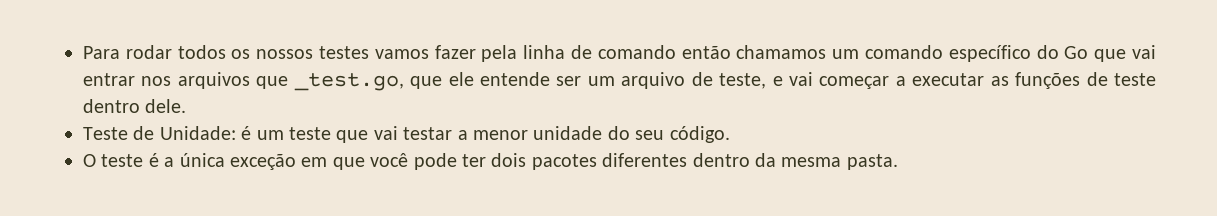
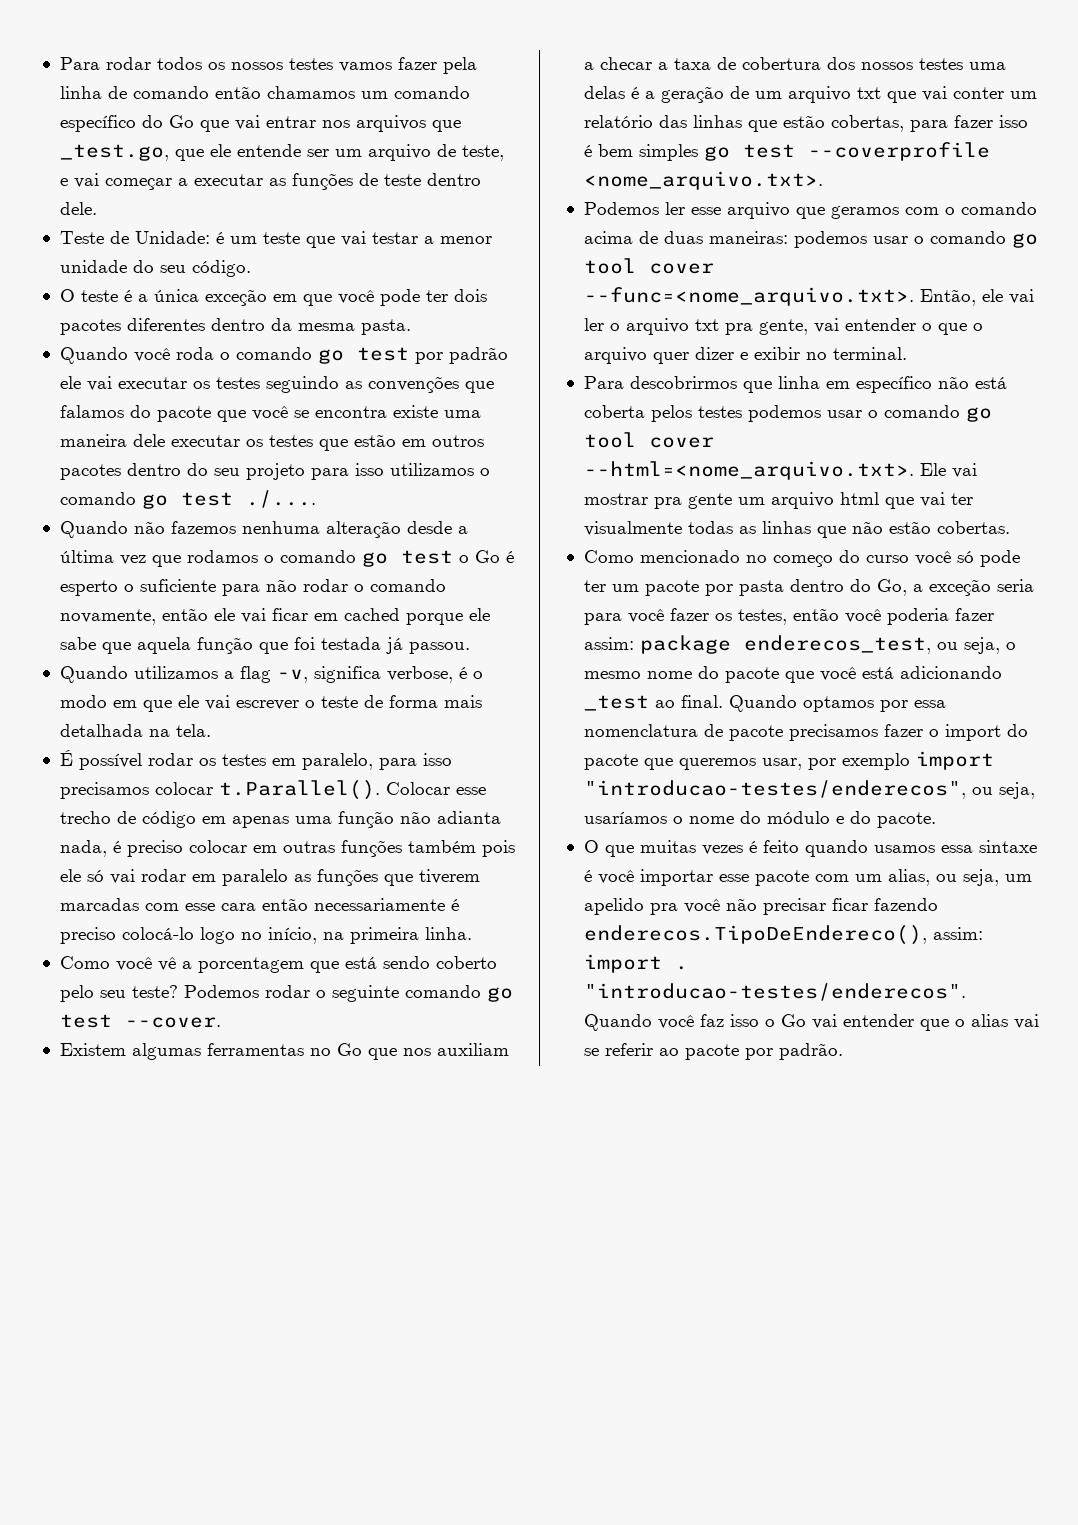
(898, 162) none -> [59,347,508,364] [59,376,494,393] [59,405,481,422] [59,434,484,451] [59,463,490,480] [59,490,316,509] [59,521,468,538] [59,550,514,567] [59,579,446,596] [59,608,490,625] [59,637,470,654] [59,666,483,683] [59,695,482,712] [59,724,211,737] [59,750,452,770] [59,780,486,800] [59,811,501,828] [59,840,515,857] [59,869,480,886] [59,898,459,911] [59,927,472,944] [59,956,497,973] [59,985,513,1002] [59,1014,221,1028] [59,1043,509,1060] [583,57,1006,70] [583,86,1037,103] [583,115,1028,132] [583,142,990,161] [583,171,823,190] [583,202,1037,219] [583,231,1038,248] [583,258,714,274] [583,287,1034,306] [583,318,983,335] [583,347,907,364] [583,376,1007,393] [583,405,992,422] [583,432,714,448] [583,461,977,480] [583,492,973,509] [583,521,1010,538] [583,550,1020,567] [583,579,1034,596] [583,608,994,625] [583,635,1016,654] [583,666,1002,683] [583,695,946,712] [583,724,1028,741] [583,751,994,770] [583,780,1035,799] [583,811,936,828] [583,840,1037,857] [583,869,1032,886] [583,898,938,915] [583,925,983,945] [583,954,688,973] [583,983,966,1001] [583,1014,1039,1031] [583,1043,843,1060] // Quando você roda o comando go test por padrão ele vai executar os testes seguindo as convenções que falamos do pacote que você se encontra existe uma maneira dele executar os testes que estão em outros pacotes dentro do seu projeto para isso utilizamos o comando go test ./.... // Quando não fazemos nenhuma alteração desde a última vez que rodamos o comando go test o Go é esperto o suficiente para não rodar o comando novamente, então ele vai ficar em cached porque ele sabe que aquela função que foi testada já passou. // Quando utilizamos a flag -v, significa verbose, é o modo em que ele vai escrever o teste de forma mais detalhada na tela. // É possível rodar os testes em paralelo, para isso precisamos colocar t.Parallel(). Colocar esse trecho de código em apenas uma função não adianta nada, é preciso colocar em outras funções também pois ele só vai rodar em paralelo as funções que tiverem marcadas com esse cara então necessariamente é preciso colocá-lo logo no início, na primeira linha. // Como você vê a porcentagem que está sendo coberto pelo seu teste? Podemos rodar o seguinte comando go test --cover. // Existem algumas ferramentas no Go que nos auxiliam a checar a taxa de cobertura dos nossos testes uma delas é a geração de um arquivo txt que vai conter um relatório das linhas que estão cobertas, para fazer isso é bem simples go test --coverprofile <nome_arquivo.txt>. // Podemos ler esse arquivo que geramos com o comando acima de duas maneiras: podemos usar o comando go tool cover --func=<nome_arquivo.txt>. Então, ele vai ler o arquivo txt pra gente, vai entender o que o arquivo quer dizer e exibir no terminal. // Para descobrirmos que linha em específico não está coberta pelos testes podemos usar o comando go tool cover --html=<nome_arquivo.txt>. Ele vai mostrar pra gente um arquivo html que vai ter visualmente todas as linhas que não estão cobertas. // Como mencionado no começo do curso você só pode ter um pacote por pasta dentro do Go, a exceção seria para você fazer os testes, então você poderia fazer assim: package enderecos_test, ou seja, o mesmo nome do pacote que você está adicionando _test ao final. Quando optamos por essa nomenclatura de pacote precisamos fazer o import do pacote que queremos usar, por exemplo import "introducao-testes/enderecos", ou seja, usaríamos o nome do módulo e do pacote. // O que muitas vezes é feito quando usamos essa sintaxe é você importar esse pacote com um alias, ou seja, um apelido pra você não precisar ficar fazendo enderecos.TipoDeEndereco(), assim: import . "introducao-testes/enderecos". Quando você faz isso o Go vai entender que o alias vai se referir ao pacote por padrão.

